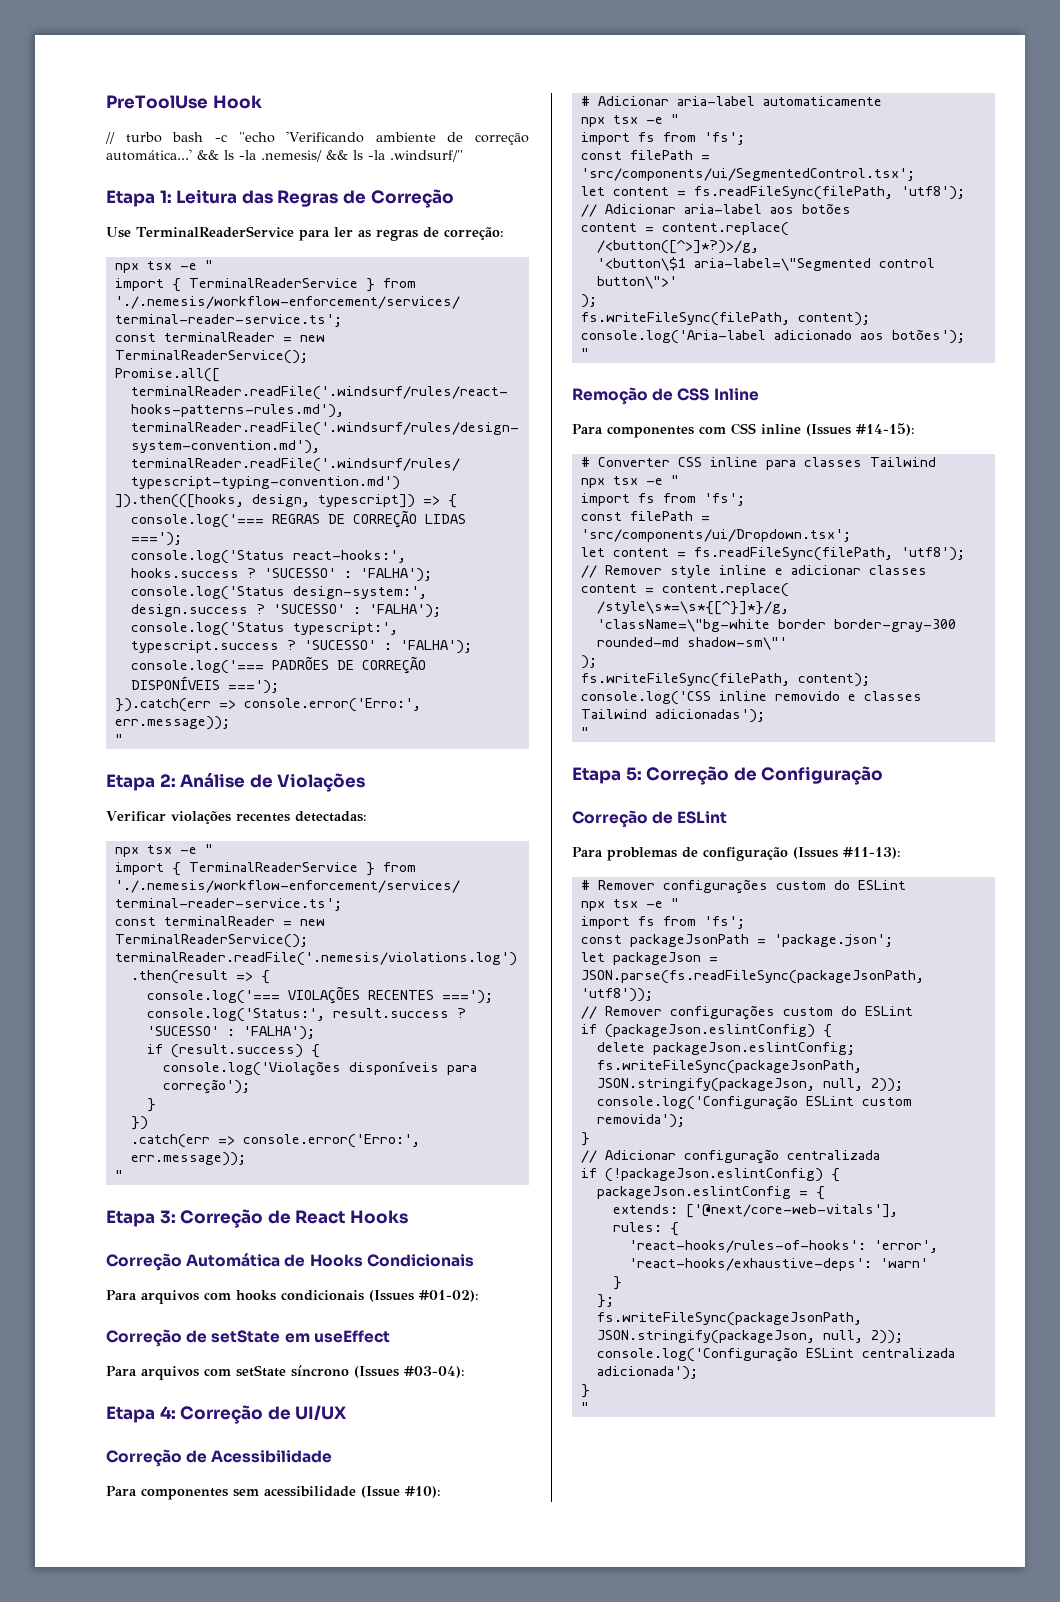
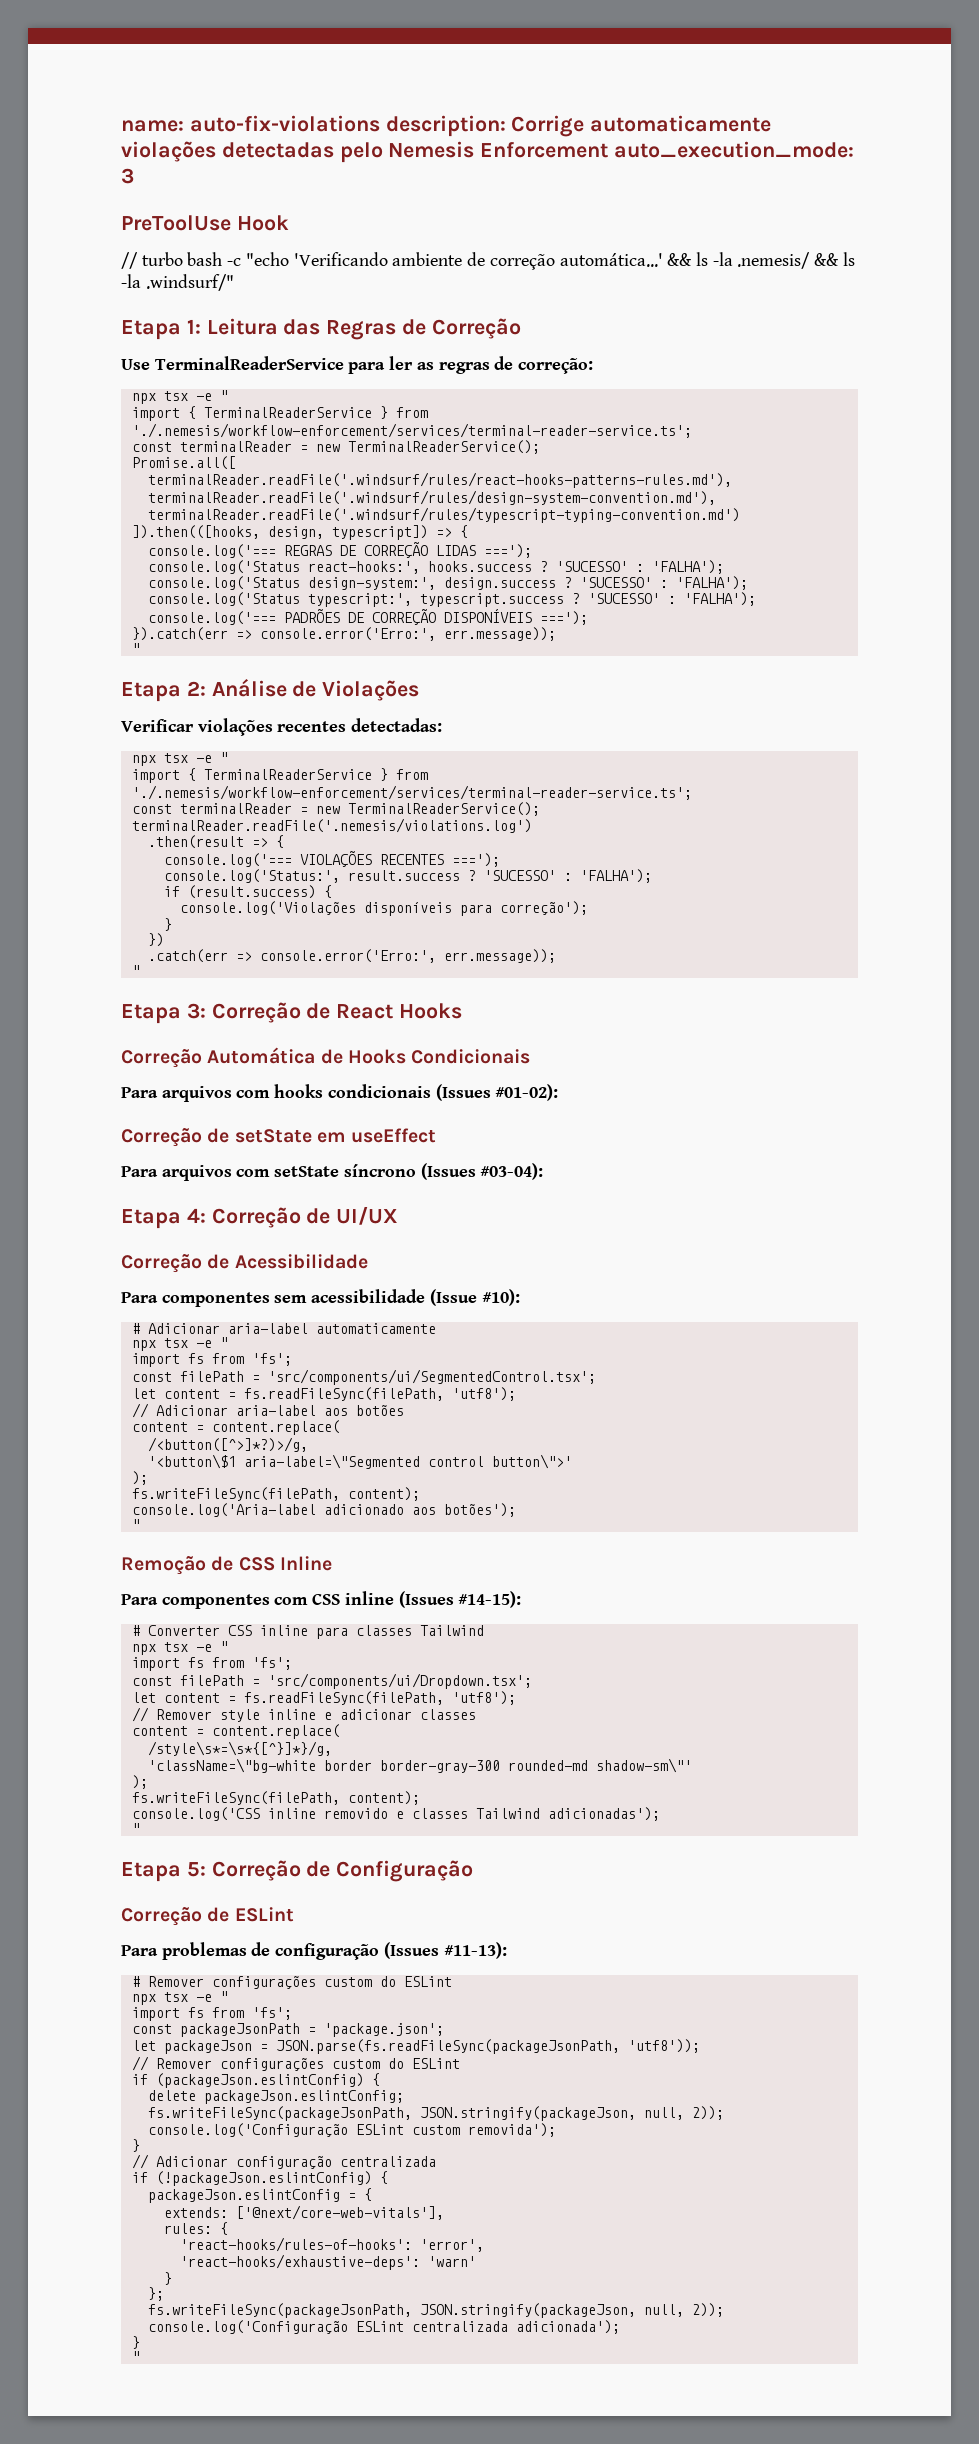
(106, 102) none -> [121,115,772,137] [121,141,855,163] [121,168,134,184] name: auto-fix-violations description: Corrige automaticamente violações detectadas pelo Nemesis Enforcement auto_execution_mode: 3 //

